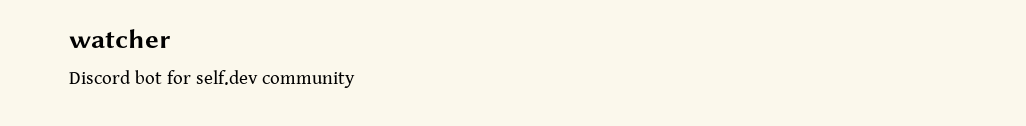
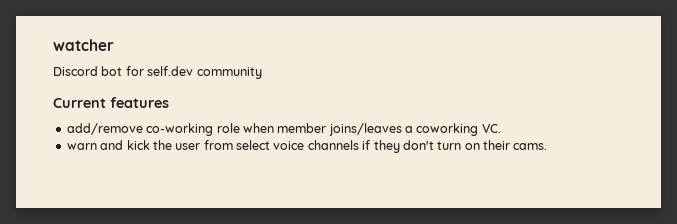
(355, 80) none -> [53,97,169,108] [66,123,501,136] [66,140,548,153] // Current features // add/remove co-working role when member joins/leaves a coworking VC. // warn and kick the user from select voice channels if they don't turn on their cams.

